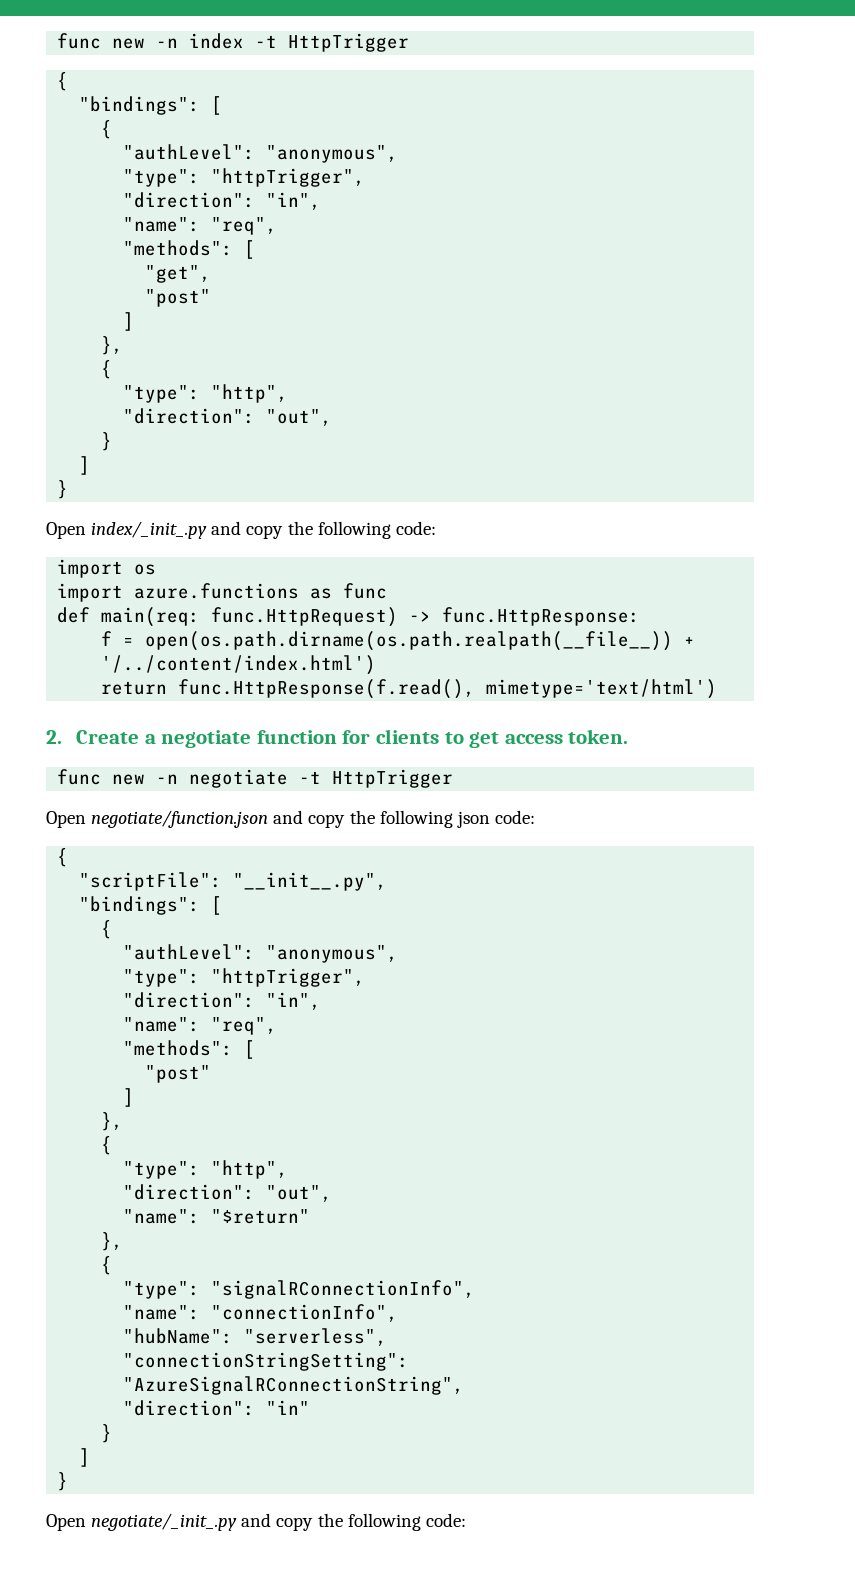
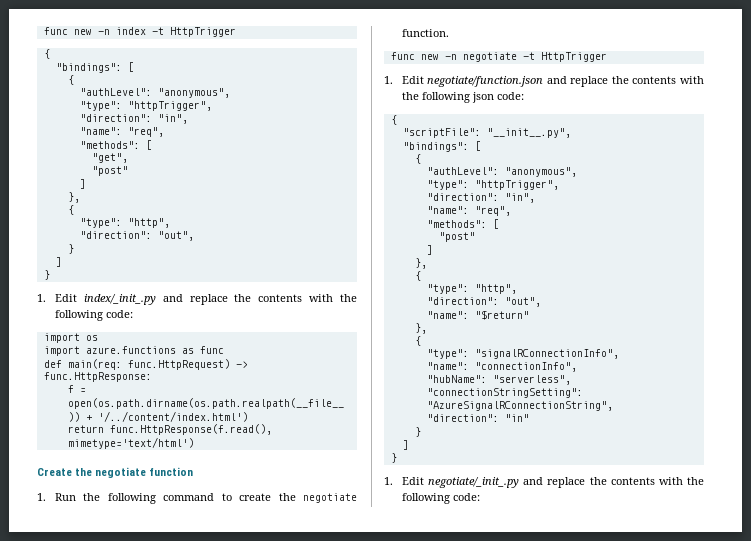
[46,521,284,539] Open index/_init_.py and copy -> [37,294,334,305] 1. Edit index/_init_.py and replace the contents with
[46,730,156,744] 2. Create a -> [37,468,93,476] Create the
[342,729,629,748] for clients to get access token. -> [37,493,357,504] [401,29,449,37] // 1. Run the following command to create the negotiate function.
[46,810,346,828] Open negotiate/function.json and copy -> [384,76,704,87] 1. Edit negotiate/function.json and replace the contents with
[46,1513,314,1531] Open negotiate/_init_.py and copy -> [384,477,683,488] 1. Edit negotiate/_init_.py and replace the contents with

